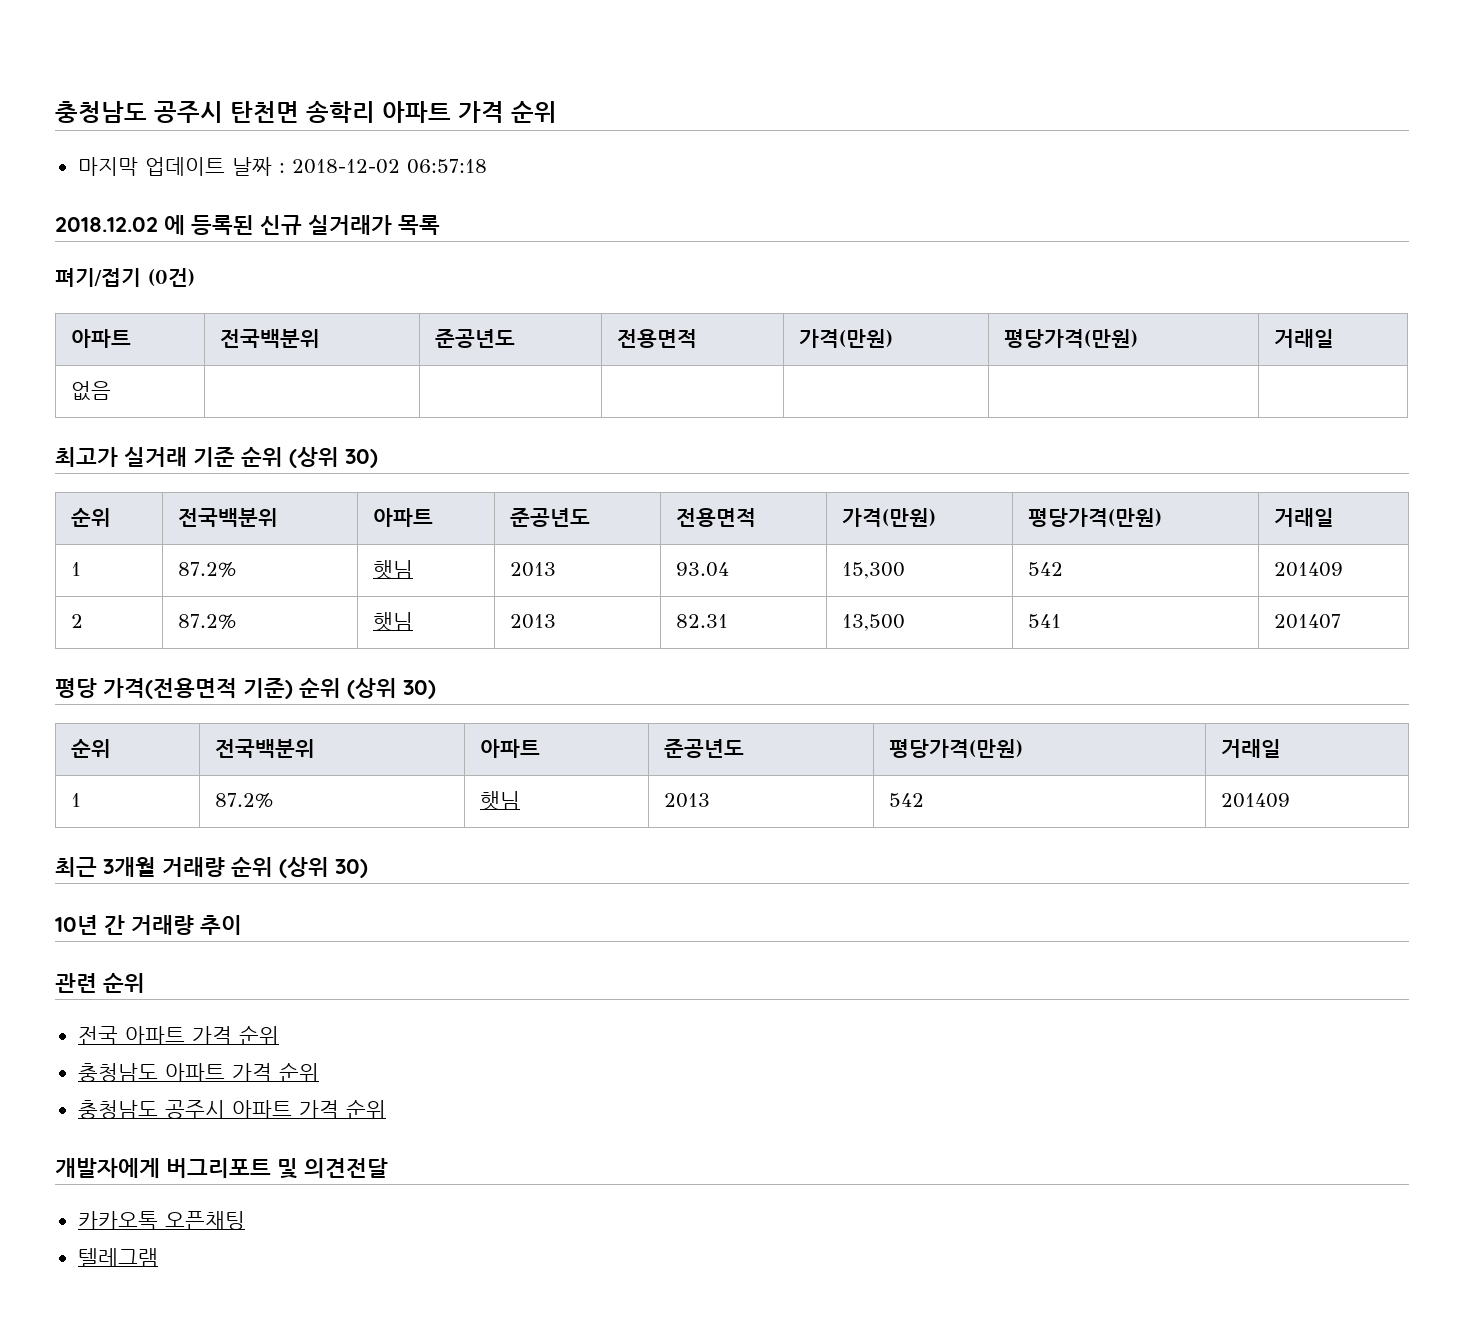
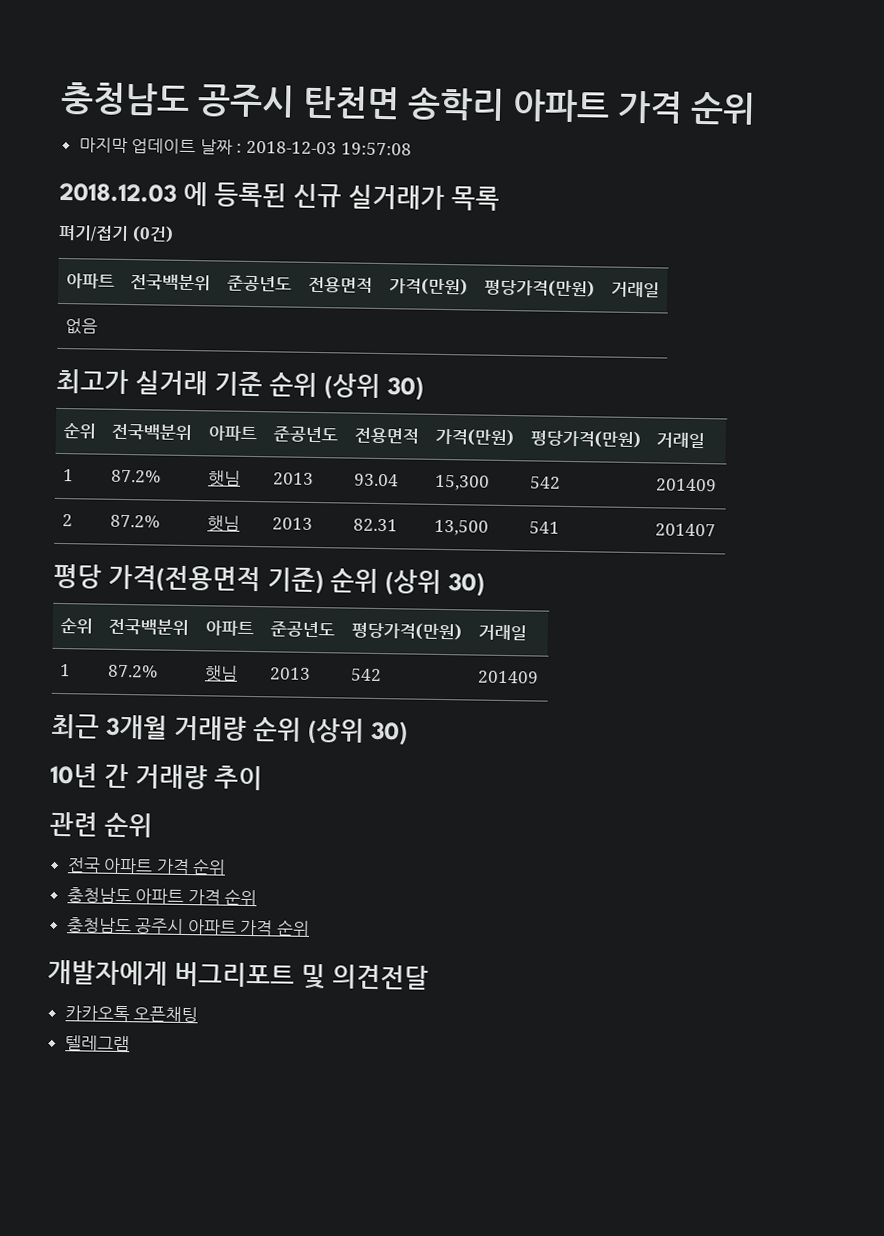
[291,159,487,174] [55,217,158,232] 2018-12-02 06:57:18 // 2018.12.02 -> [246,140,412,156] [59,182,177,203] 2018-12-03 19:57:08 // 2018.12.03

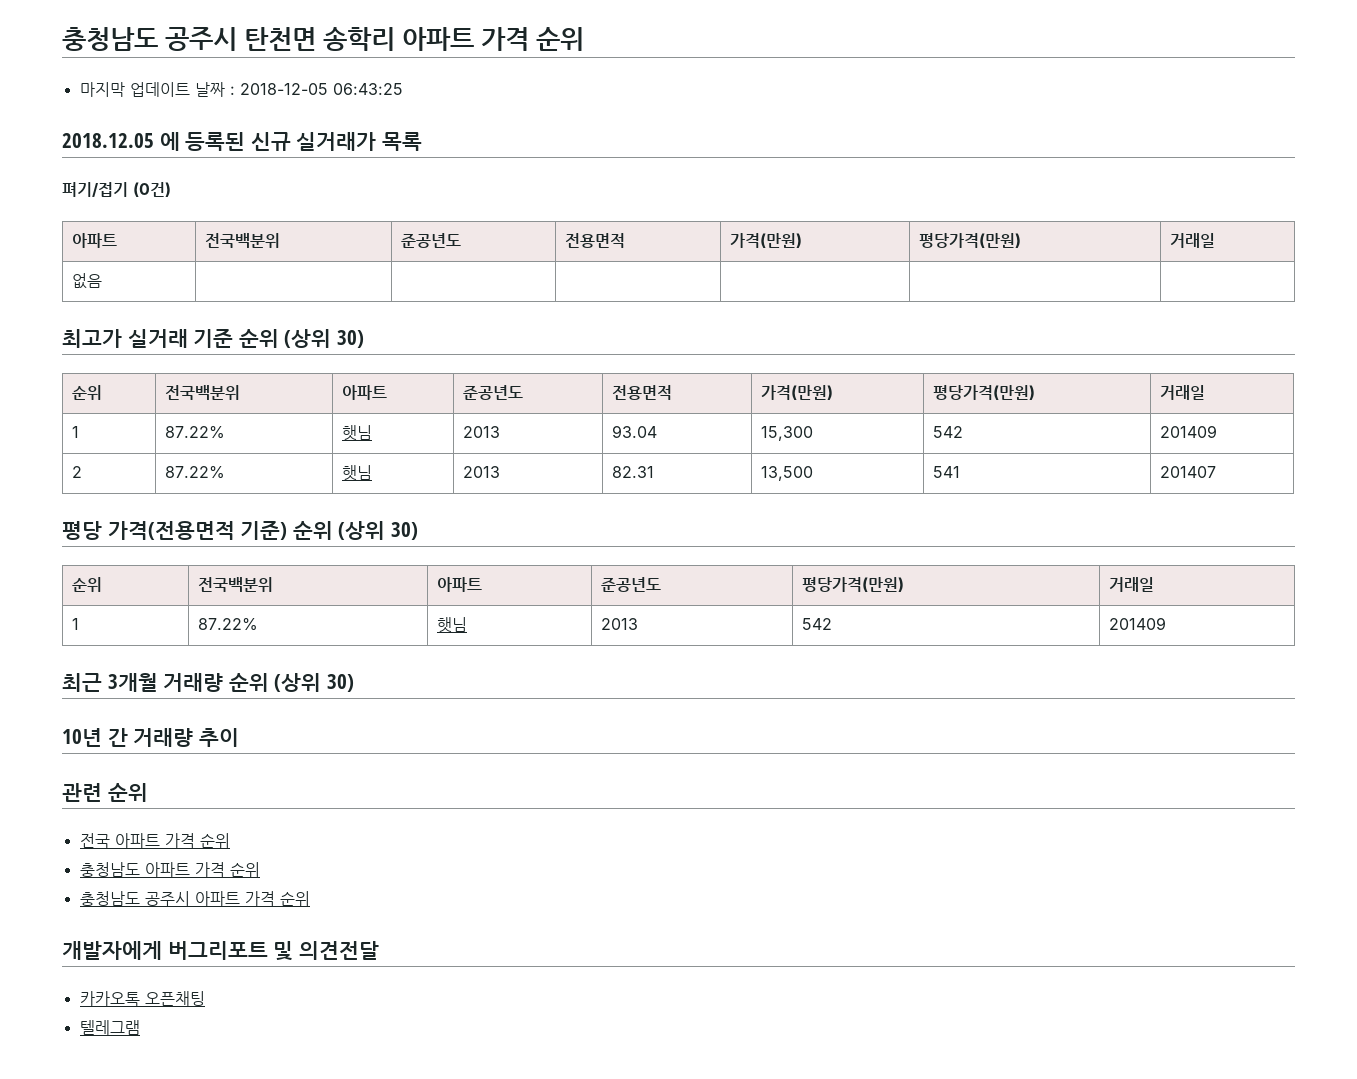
[246,140,412,156] [59,182,177,203] 2018-12-03 19:57:08 // 2018.12.03 -> [239,83,403,95] [62,133,154,148] 2018-12-05 06:43:25 // 2018.12.05
[110,469,161,483] 87.2% -> [164,426,225,439] 87.22%
[109,514,160,528] 87.2% -> [164,466,225,479] 87.22%
[107,664,158,678] 87.2% -> [197,618,258,631] 87.22%

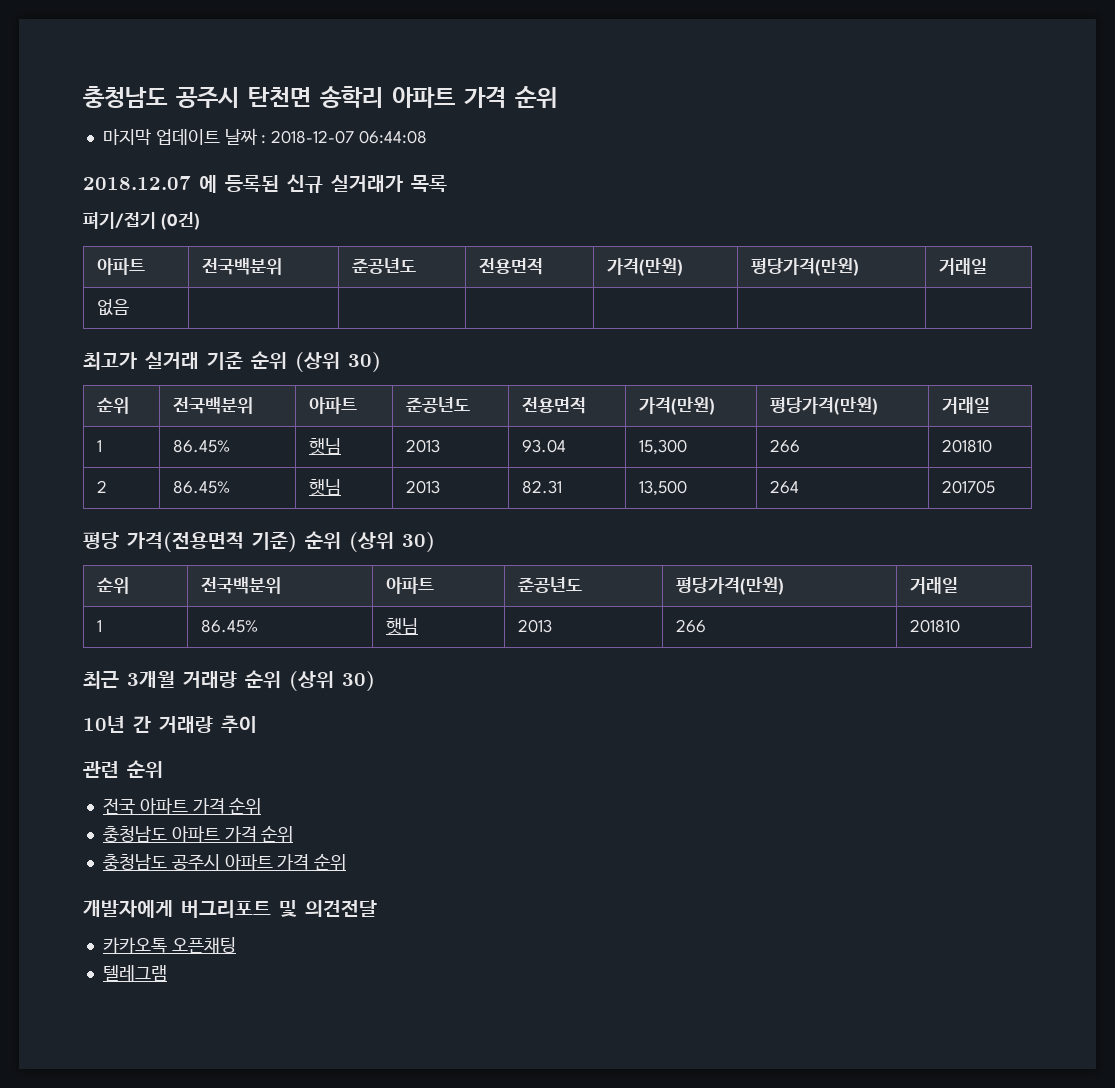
[239,83,403,95] [62,133,154,148] 2018-12-05 06:43:25 // 2018.12.05 -> [271,130,428,144] [83,176,191,190] 2018-12-07 06:44:08 // 2018.12.07
[164,426,225,439] 87.22% -> [173,439,231,453] 86.45%
[932,426,963,438] [1159,425,1217,438] 542 | 201409 -> [770,439,801,453] [942,439,993,453] 266 | 201810
[164,466,225,479] 87.22% -> [173,480,231,494] 86.45%
[932,466,960,478] [1159,466,1216,478] 541 | 201407 -> [770,480,800,494] [942,480,996,494] 264 | 201705
[197,618,258,631] [436,617,467,633] [600,618,638,630] [801,618,832,630] [1108,617,1166,630] 87.22% | 햇님 | 2013 | 542 | 201409 -> [201,619,259,633] [386,618,419,634] [518,619,553,633] [676,619,707,633] [910,619,961,633] 86.45% | 햇님 | 2013 | 266 | 201810

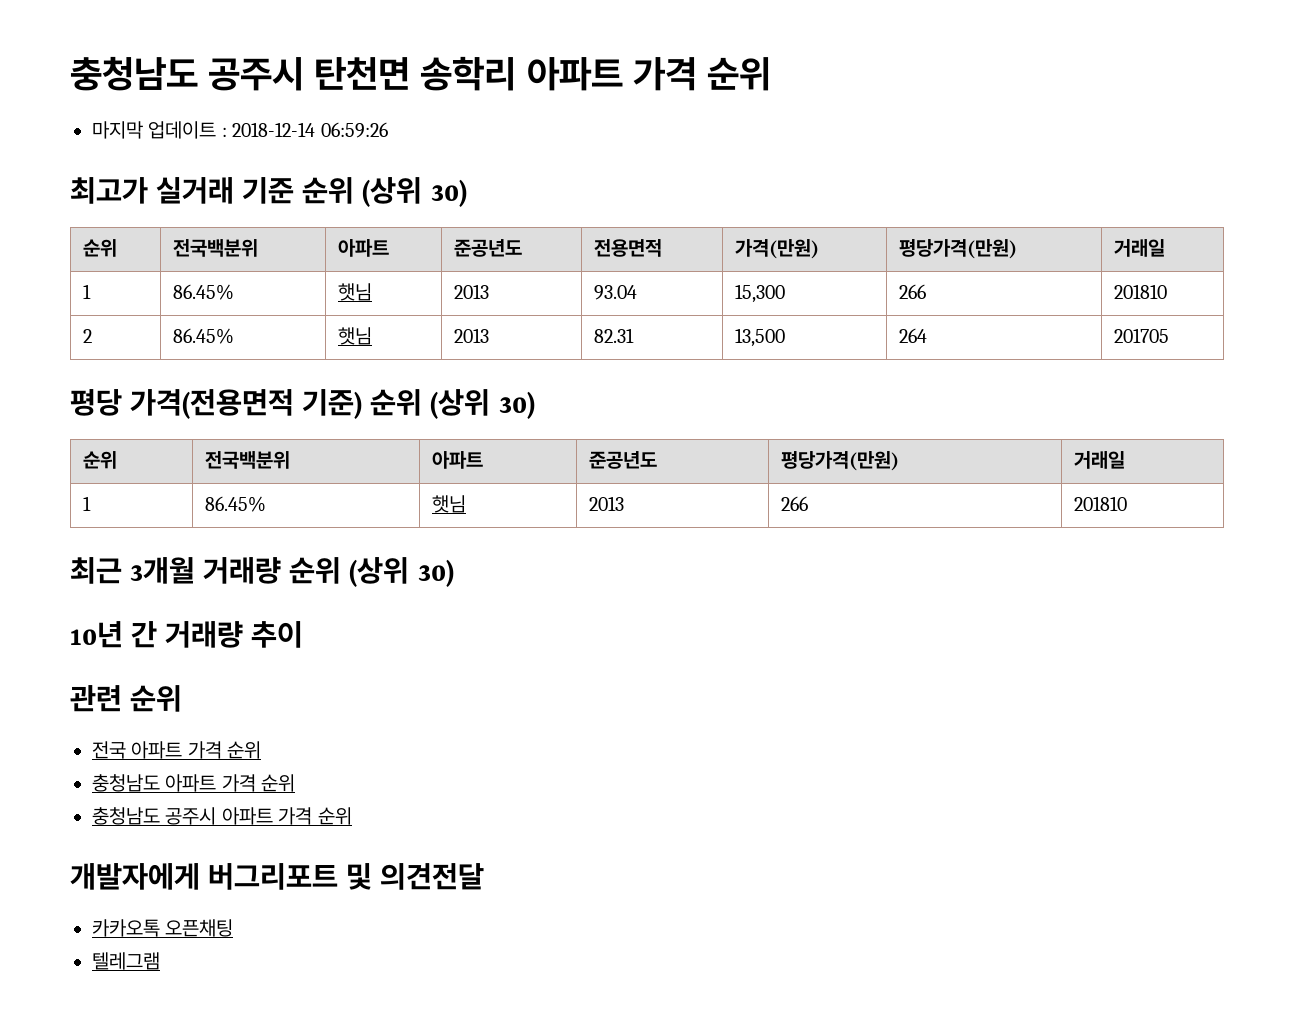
[224,128,428,145] [83,174,447,193] [83,212,200,230] [97,258,146,275] [202,258,283,275] [352,258,417,274] [479,258,544,275] [607,258,684,276] [751,258,860,276] [939,258,988,275] [97,299,130,316] 날짜 : 2018-12-07 06:44:08 // 2018.12.07 에 등록된 신규 실거래가 목록 // 펴기/접기 (0건) // 아파트 | 전국백분위 | 준공년도 | 전용면적 | 가격(만원) | 평당가격(만원) | 거래일 // 없음 | | | | | | -> [221,122,388,138] : 2018-12-14 06:59:26

